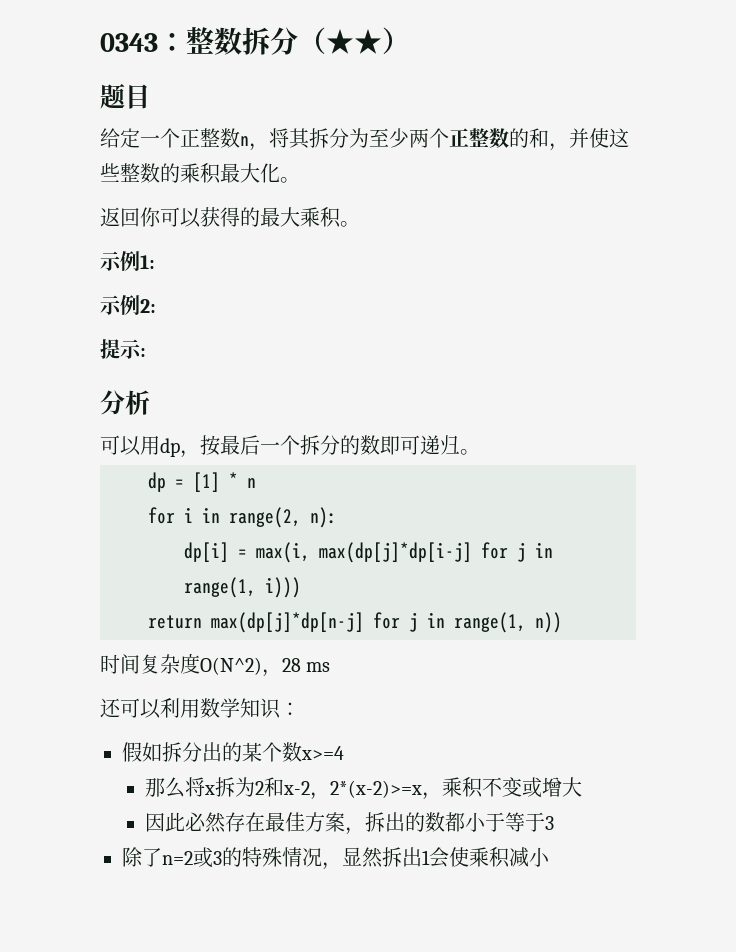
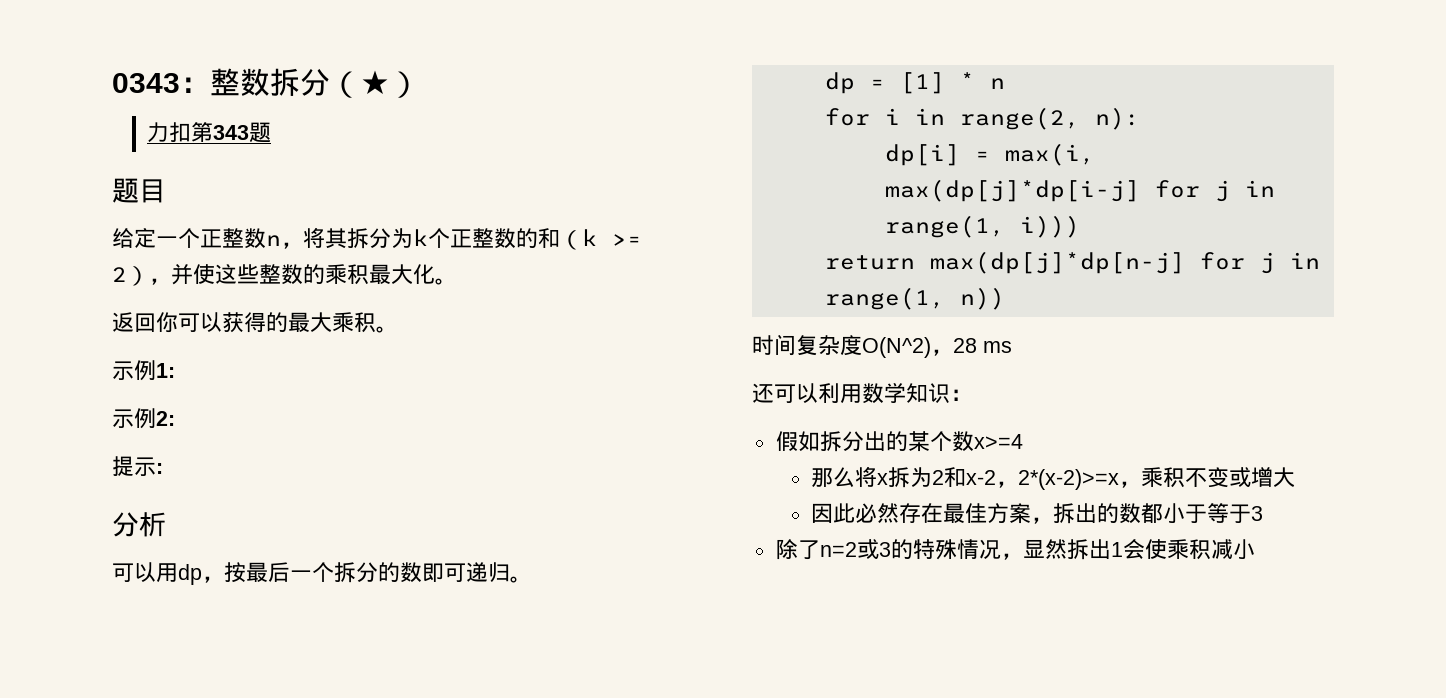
[326,27,410,54] ★★） -> [360,70,420,98] [147,122,272,143] ★） // 力扣第343题
[369,128,429,148] 至少两 -> [413,229,428,246] k
(549, 138) none -> [560,229,642,250] [112,266,149,286] （k >= 2）

